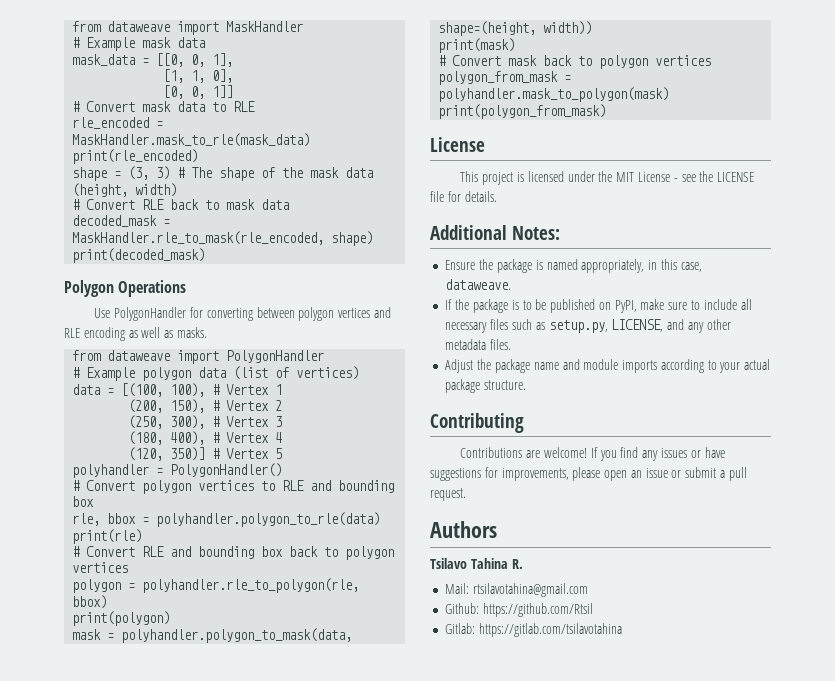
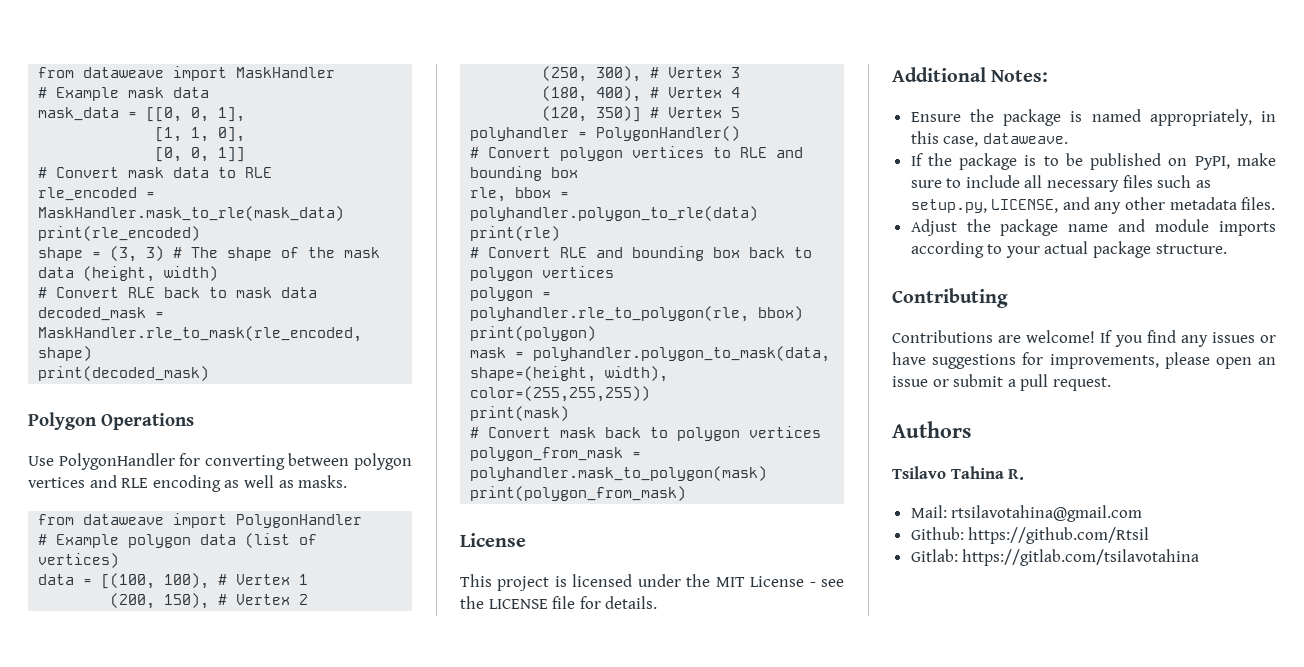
[543,21,593,35] width)) -> [605,366,669,382] [470,386,651,402] width), color=(255,255,255))

